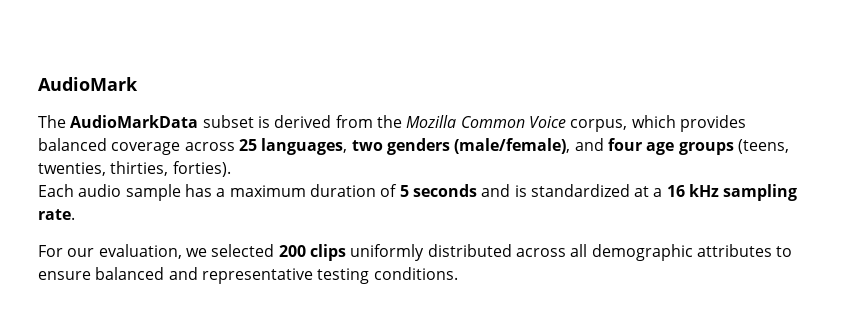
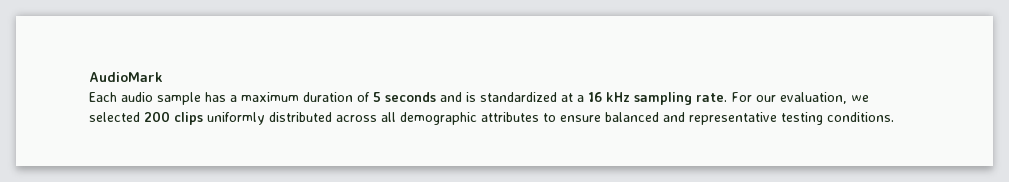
[38,115,746,132] [38,138,789,155] [38,161,231,177] // The AudioMarkData subset is derived from the Mozilla Common Voice corpus, which provides balanced coverage across 25 languages, two genders (male/female), and four age groups (teens, twenties, thirties, forties). -> (163, 77) none
(75, 214) // -> (727, 97) none

